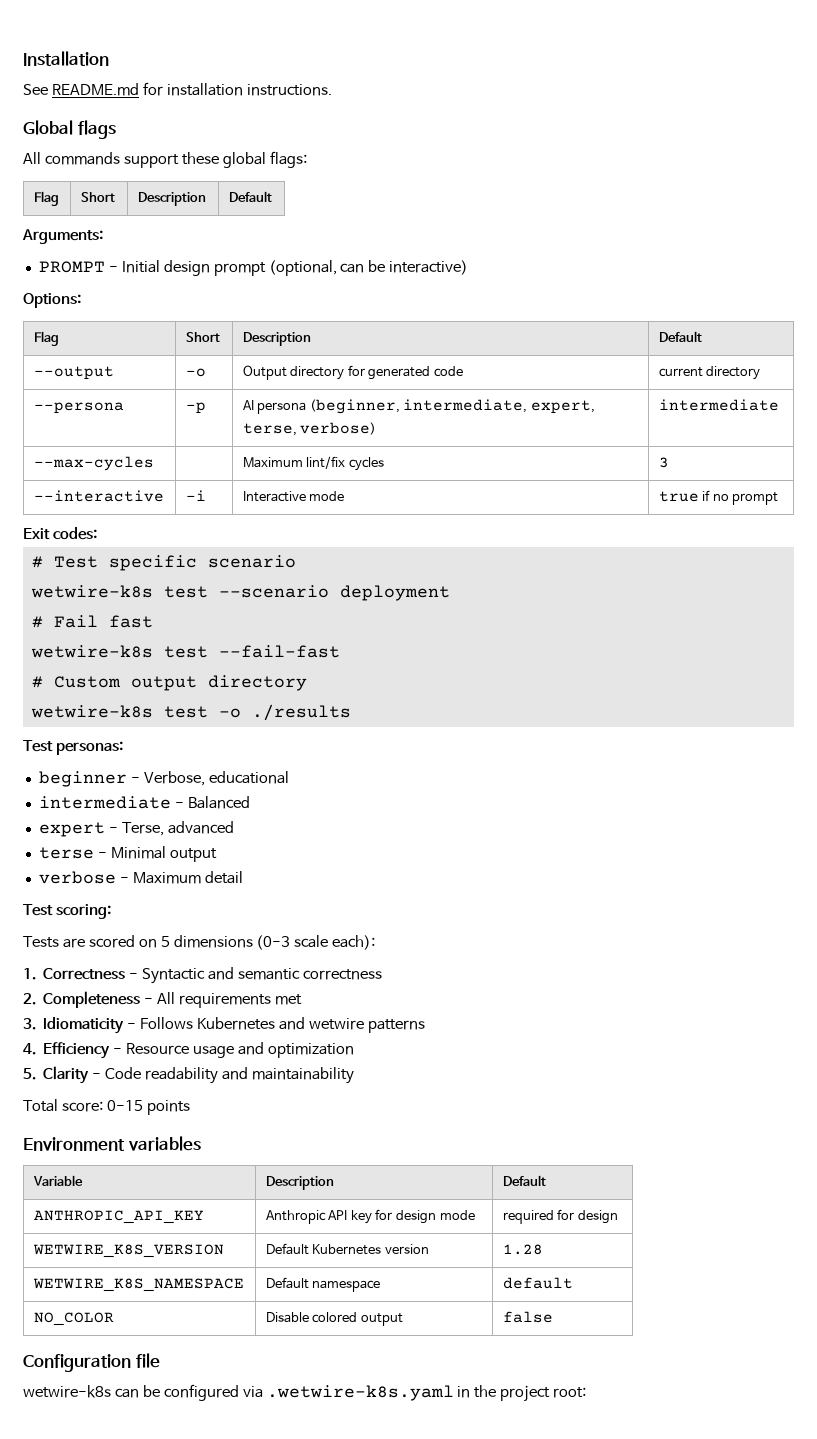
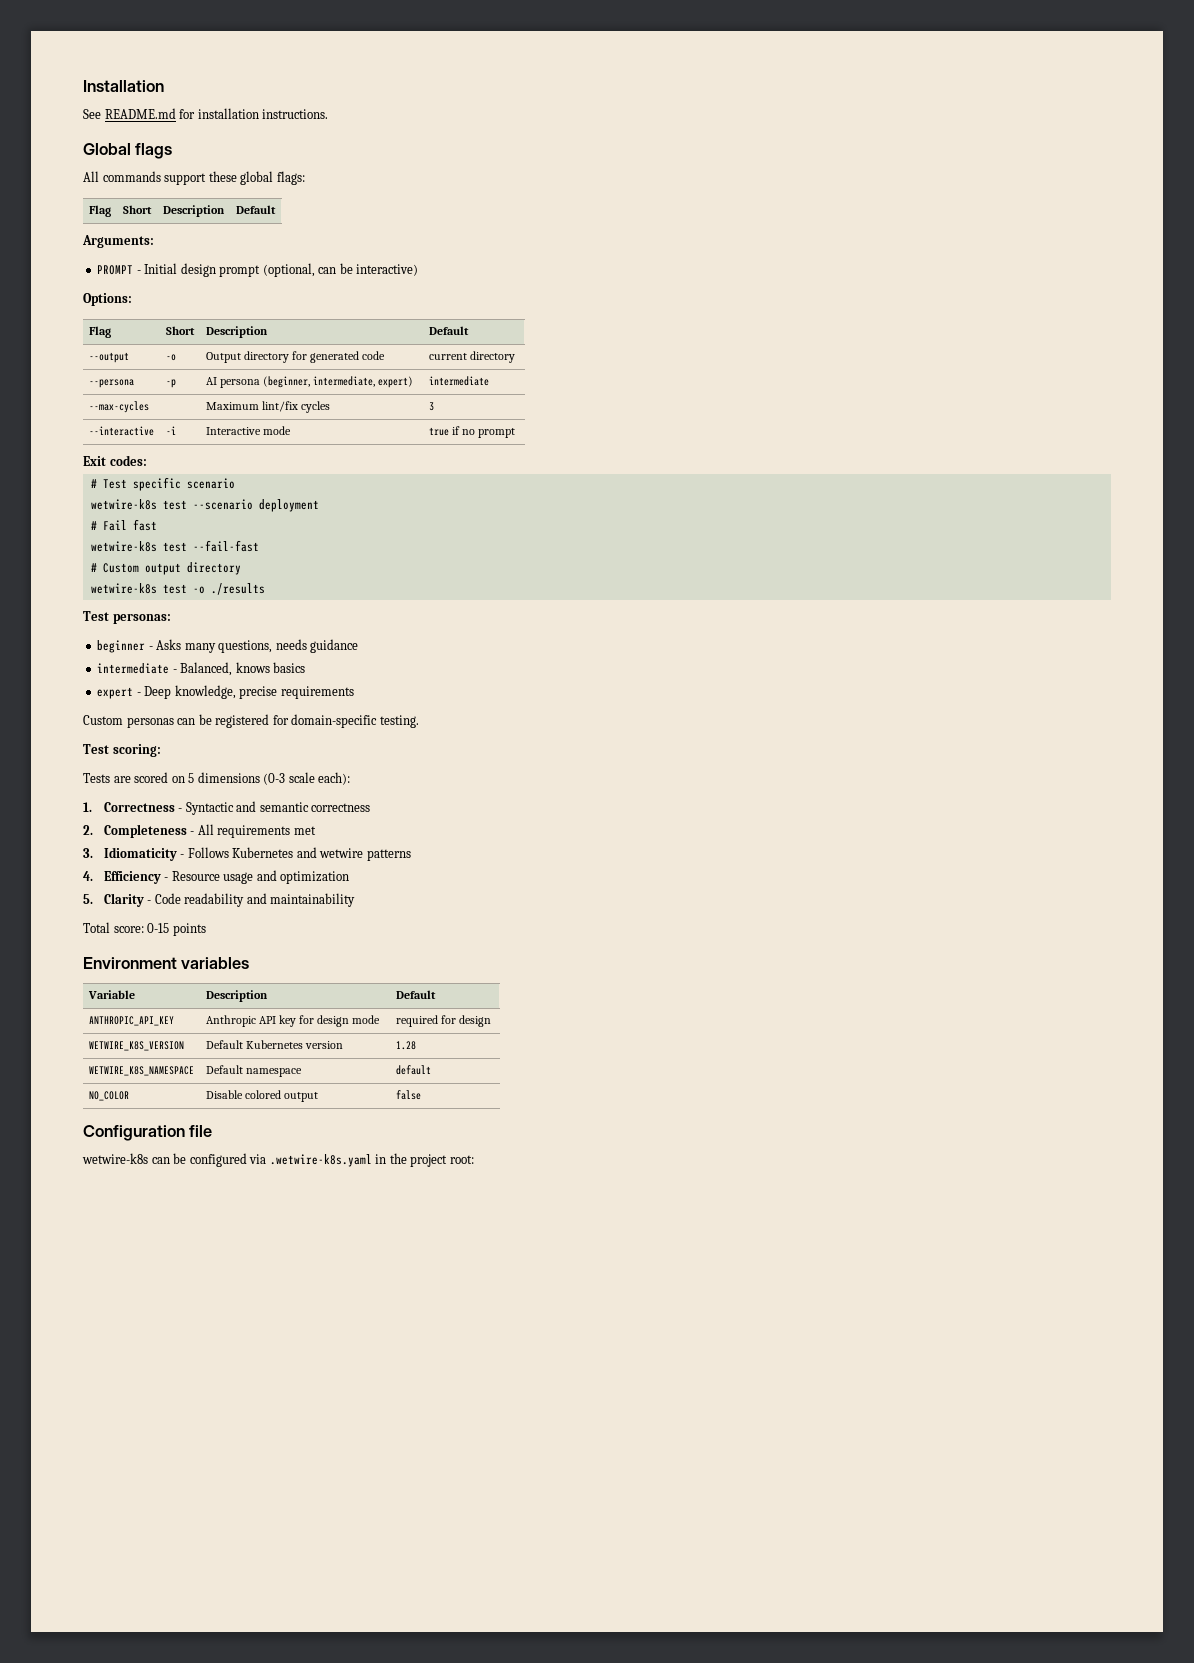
[530,400,595,414] [242,422,377,436] expert, terse, verbose) -> [377,376,413,388] expert)
[143,771,289,786] Verbose, educational -> [156,639,359,653] Asks many questions, needs guidance
[187,796,250,809] Balanced -> [180,662,306,676] Balanced, knows basics
[121,821,234,836] [38,846,217,862] [38,871,243,884] Terse, advanced // terse - Minimal output // verbose - Maximum detail -> [144,685,354,699] [83,714,419,728] Deep knowledge, precise requirements // Custom personas can be registered for domain-specific testing.

